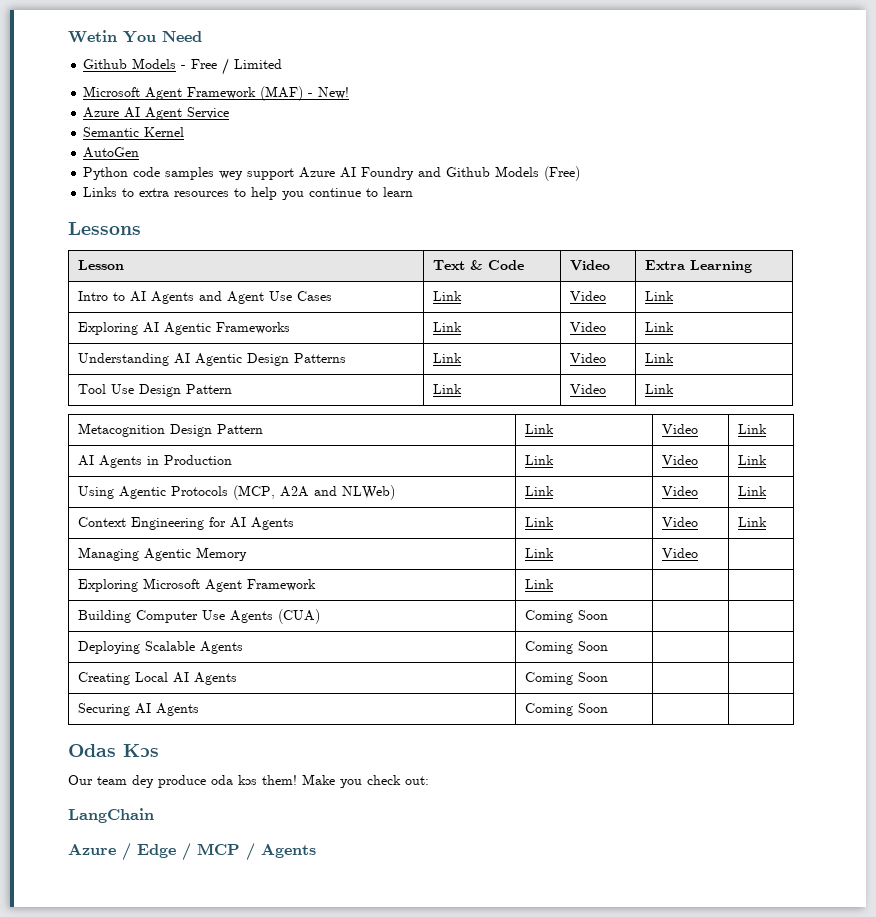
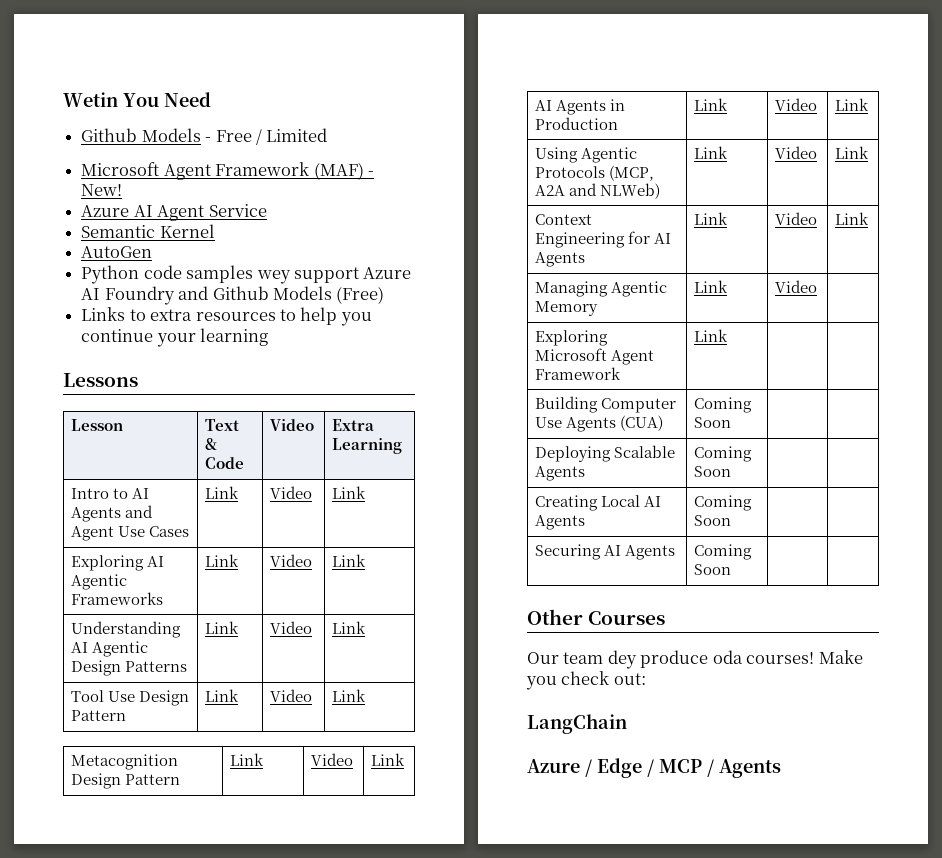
[366,187,414,197] to learn -> [156,328,269,347] your learning
[68,744,159,757] Odas Kɔs -> [527,609,666,625] Other Courses
[238,775,297,785] kɔs them! -> [746,652,815,664] courses!

